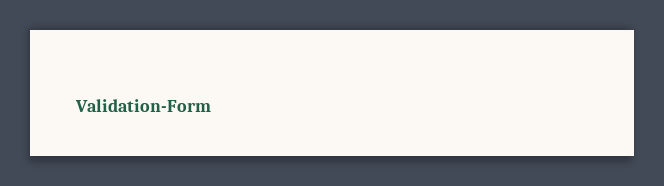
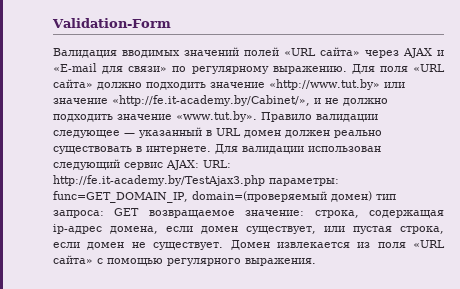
(211, 105) none -> [53,47,444,58] [53,63,445,74] [53,79,405,90] [53,95,388,106] [53,111,378,122] [53,127,382,138] [53,144,381,154] [53,159,231,170] [53,175,339,186] [53,191,396,203] [53,208,444,218] [53,224,444,234] [53,240,445,250] [53,255,316,266] // Валидация вводимых значений полей «URL сайта» через AJAX и «E-mail для связи» по регулярному выражению. Для поля «URL сайта» должно подходить значение «http://www.tut.by» или значение «http://fe.it-academy.by/Cabinet/», и не должно подходить значение «www.tut.by». Правило валидации следующее — указанный в URL домен должен реально существовать в интернете. Для валидации использован следующий сервис AJAX: URL: http://fe.it-academy.by/TestAjax3.php параметры: func=GET_DOMAIN_IP, domain=(проверяемый домен) тип запроса: GET возвращаемое значение: строка, содержащая ip-адрес домена, если домен существует, или пустая строка, если домен не существует. Домен извлекается из поля «URL сайта» с помощью регулярного выражения.

